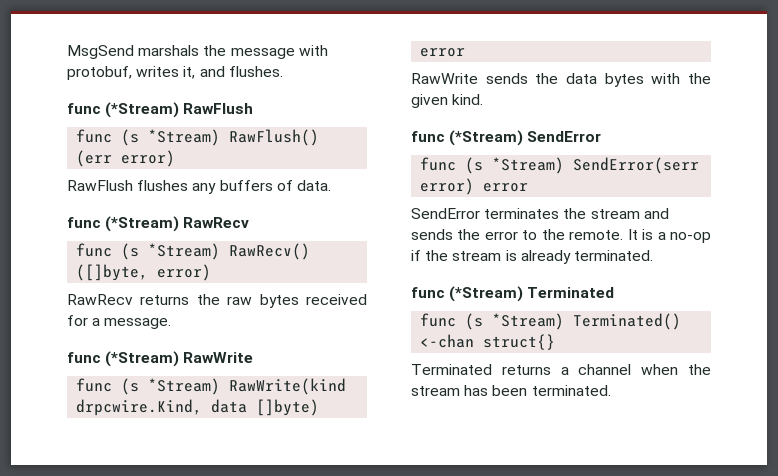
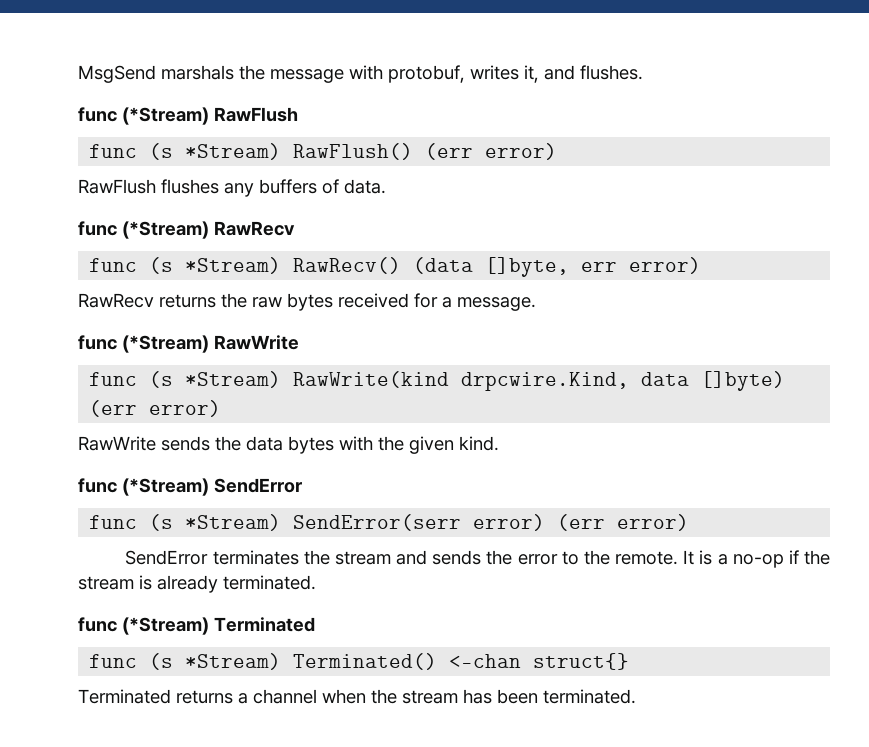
[76,264,149,281] ([]byte, -> [413,257,618,277] (data []byte, err
[420,48,466,57] error -> [89,400,222,417] (err error)
[483,183,529,192] error -> [557,514,690,531] (err error)

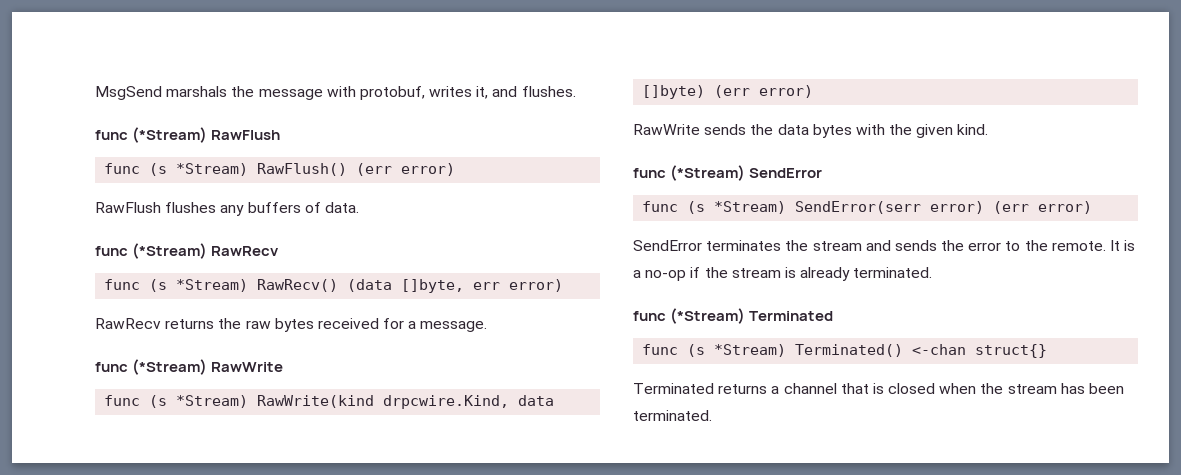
(317, 696) none -> [840,383,936,394] that is closed

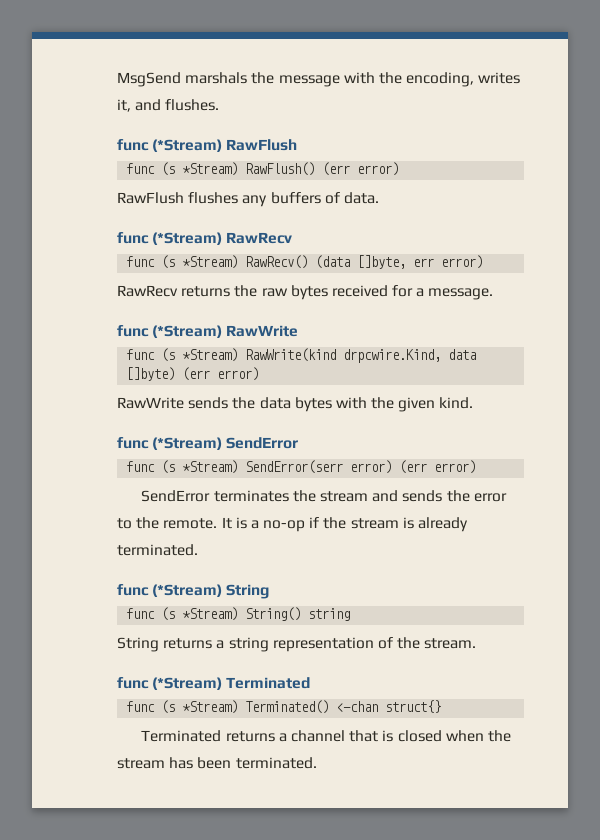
[359,86,425,100] protobuf, -> [378,72,475,87] the encoding,
(933, 272) none -> [117,584,270,599] [126,607,351,621] [117,637,477,652] // func (*Stream) String // func (s *Stream) String() string // String returns a string representation of the stream.

